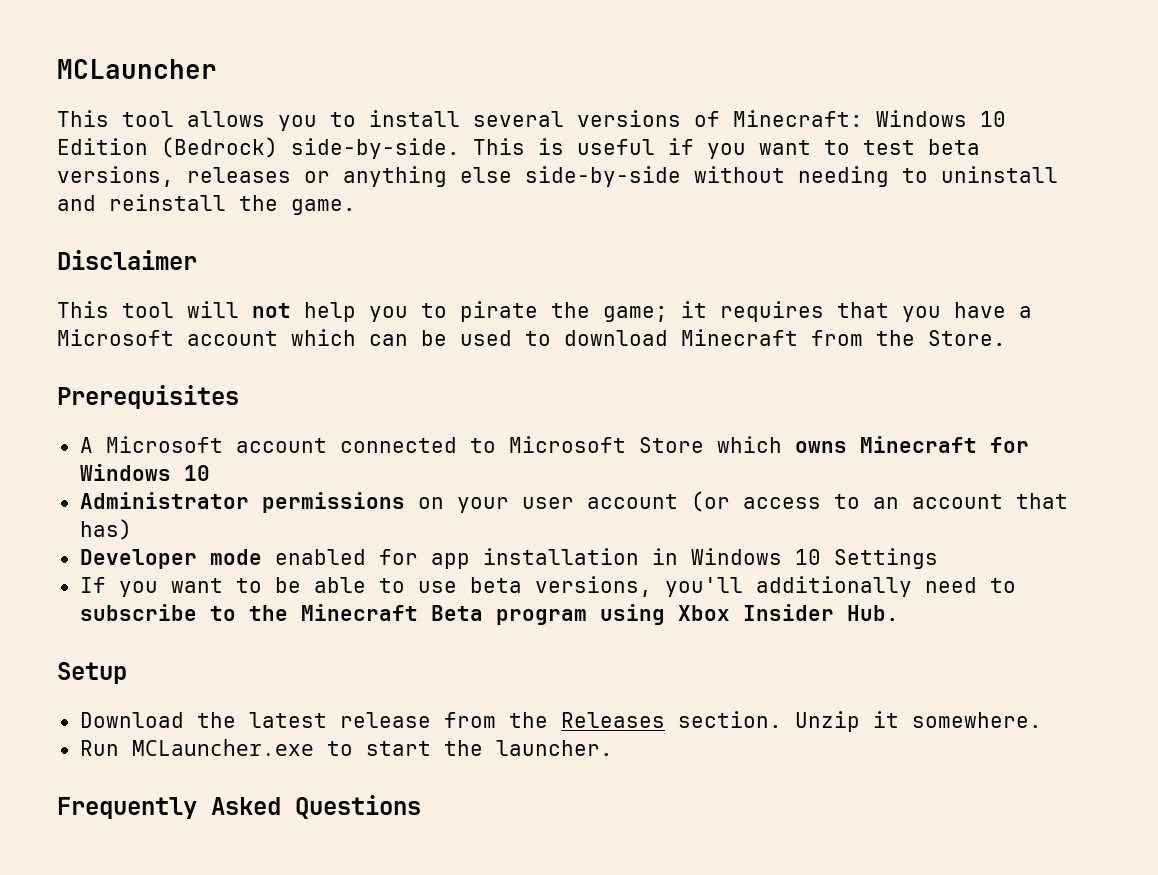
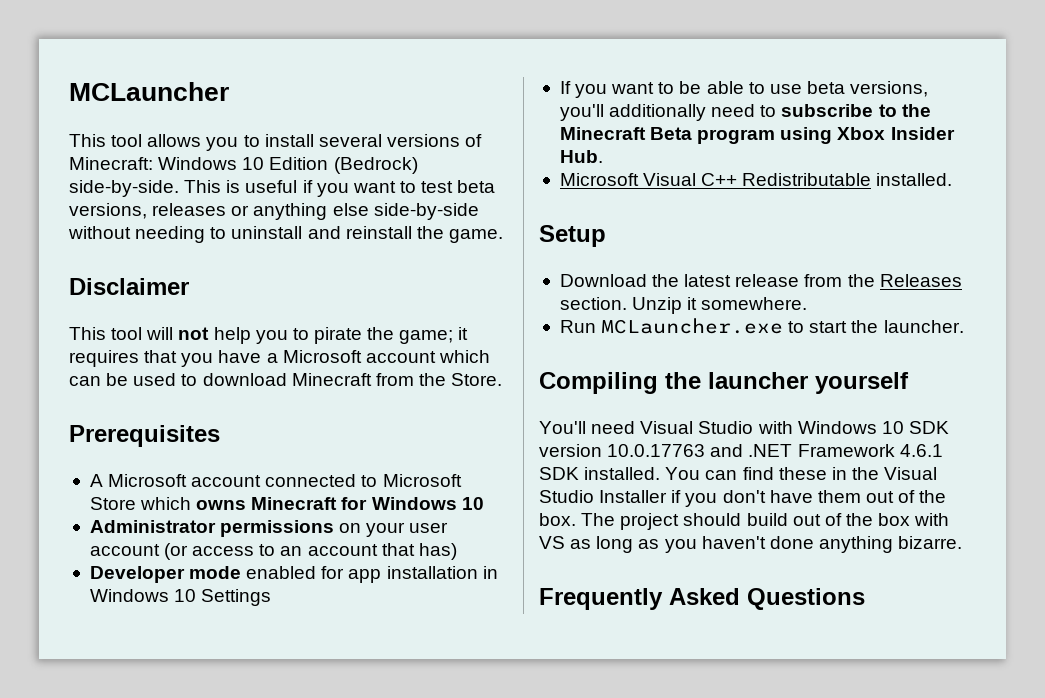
(899, 613) none -> [559,173,953,186] // Microsoft Visual C++ Redistributable installed.
(613, 748) none -> [539,372,909,394] [539,421,949,434] [539,444,943,457] [539,467,938,480] [539,490,947,507] [539,513,950,530] [539,536,963,553] // Compiling the launcher yourself // You'll need Visual Studio with Windows 10 SDK version 10.0.17763 and .NET Framework 4.6.1 SDK installed. You can find these in the Visual Studio Installer if you don't have them out of the box. The project should build out of the box with VS as long as you haven't done anything bizarre.

